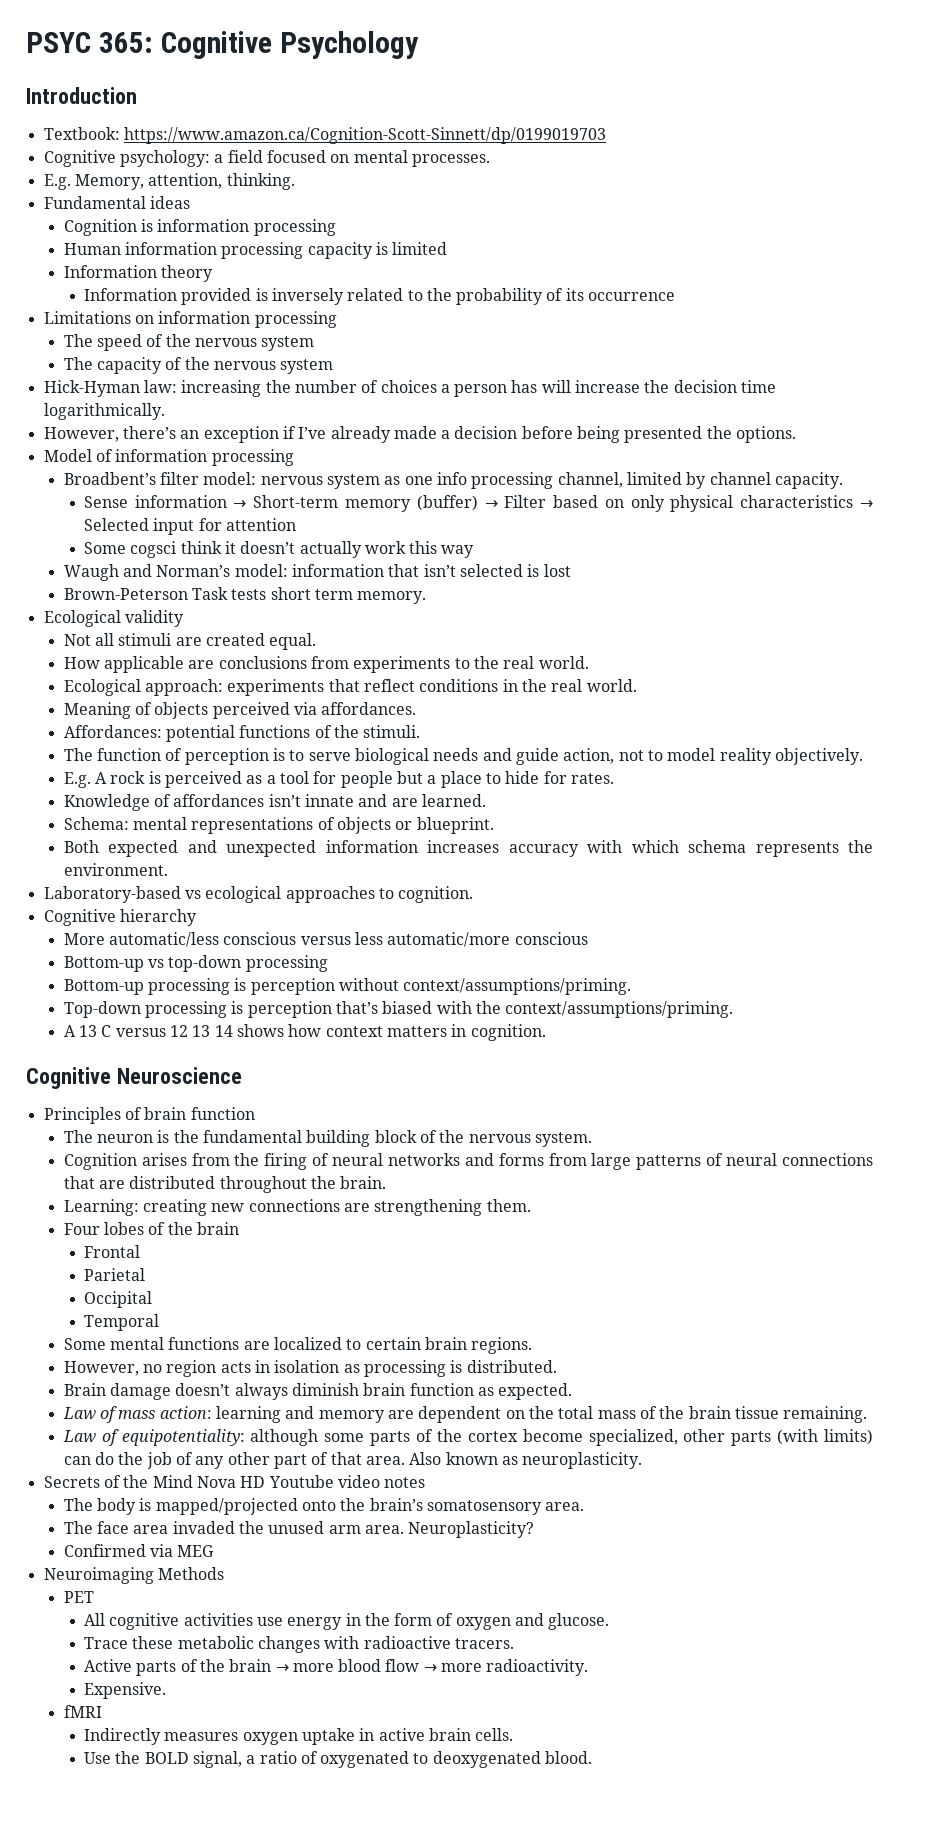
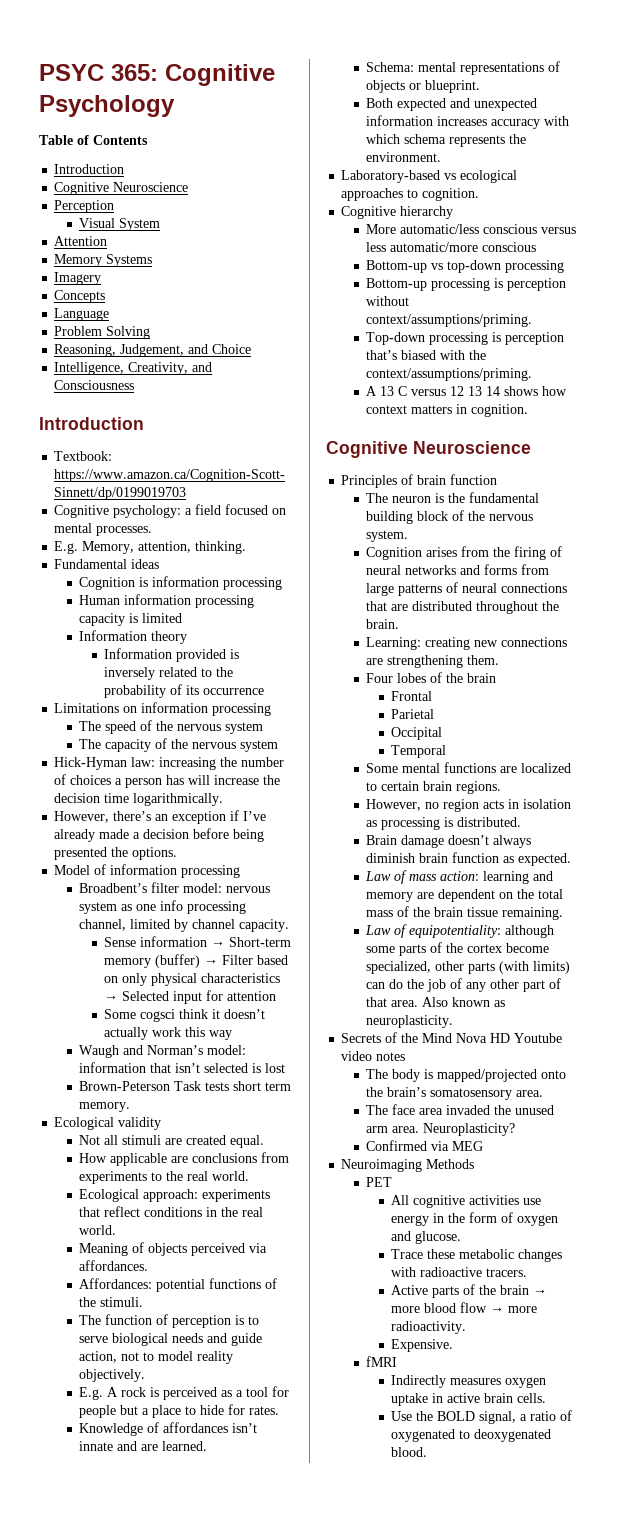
(419, 45) none -> [39,135,148,145] [54,164,125,174] [54,182,189,195] [54,200,115,213] [79,218,161,231] [54,236,108,246] [54,254,153,267] [54,272,102,285] [54,290,106,303] [54,308,110,321] [54,326,151,339] [54,344,252,357] [54,362,213,375] [54,380,135,390] // Table of Contents // Introduction // Cognitive Neuroscience // Perception // Visual System // Attention // Memory Systems // Imagery // Concepts // Language // Problem Solving // Reasoning, Judgement, and Choice // Intelligence, Creativity, and Consciousness

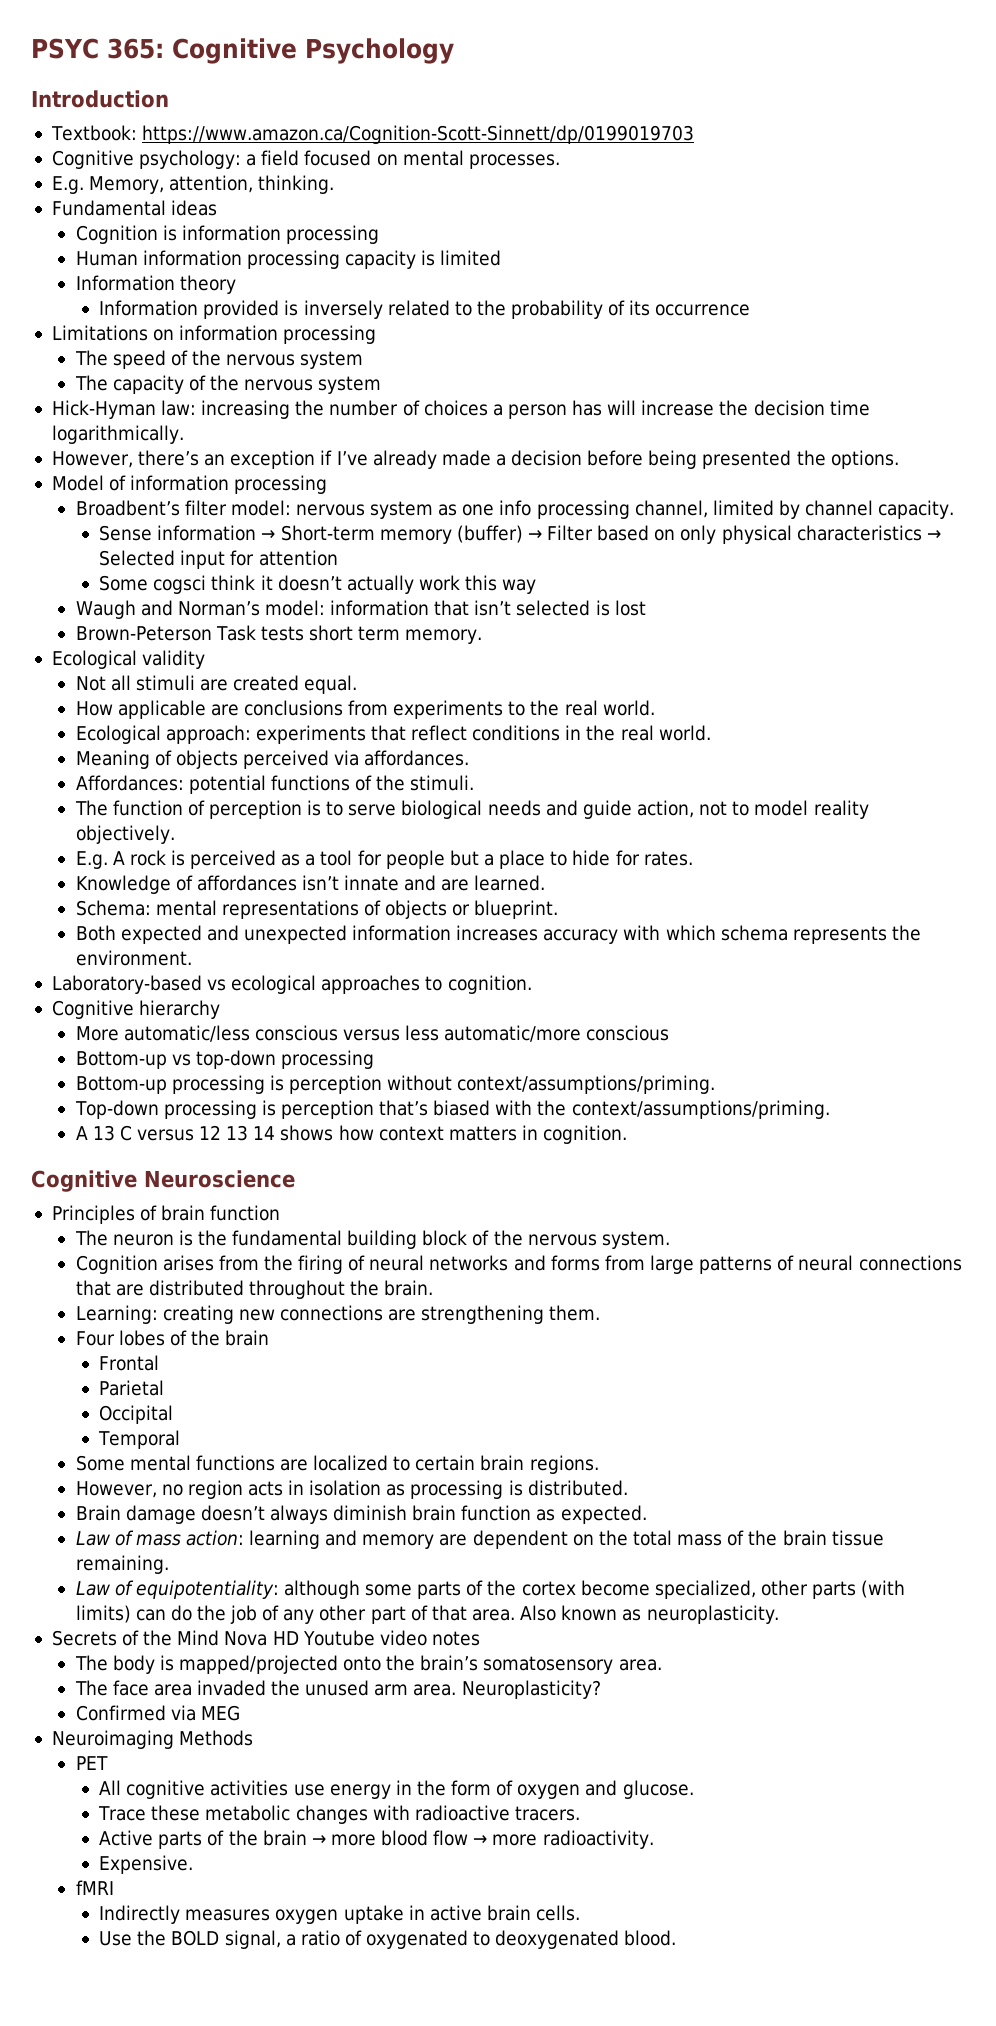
[39,135,148,145] [54,164,125,174] [54,182,189,195] [54,200,115,213] [79,218,161,231] [54,236,108,246] [54,254,153,267] [54,272,102,285] [54,290,106,303] [54,308,110,321] [54,326,151,339] [54,344,252,357] [54,362,213,375] [54,380,135,390] // Table of Contents // Introduction // Cognitive Neuroscience // Perception // Visual System // Attention // Memory Systems // Imagery // Concepts // Language // Problem Solving // Reasoning, Judgement, and Choice // Intelligence, Creativity, and Consciousness -> (454, 51) none

